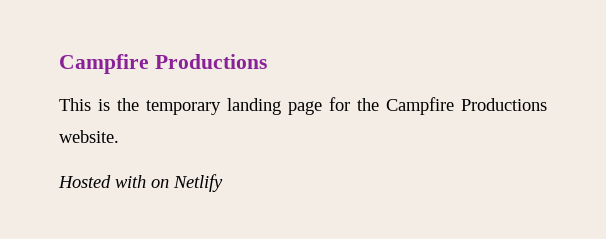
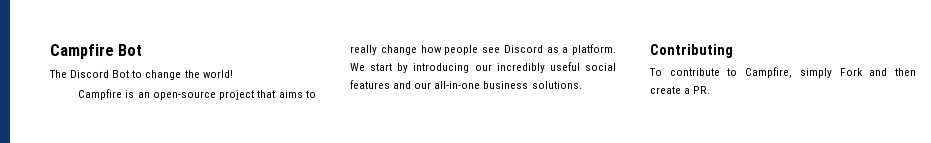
[59,54,267,74] [59,97,547,115] [59,130,119,143] [58,174,223,192] Campfire Productions // This is the temporary landing page for the Campfire Productions website. // Hosted with on Netlify -> [50,44,143,59] [49,70,233,80] [78,89,317,100] [350,44,616,55] [350,62,616,73] [350,80,582,89] [650,44,733,58] [649,67,916,78] [650,86,711,94] Campfire Bot // The Discord Bot to change the world! // Campfire is an open-source project that aims to really change how people see Discord as a platform. We start by introducing our incredibly useful social features and our all-in-one business solutions. // Contributing // To contribute to Campfire, simply Fork and then create a PR.

